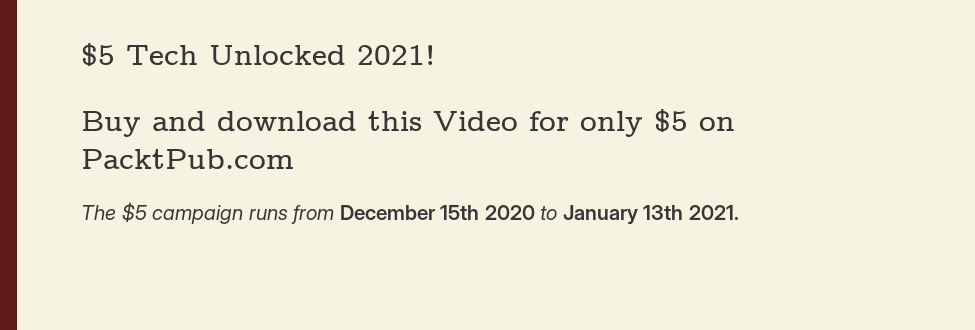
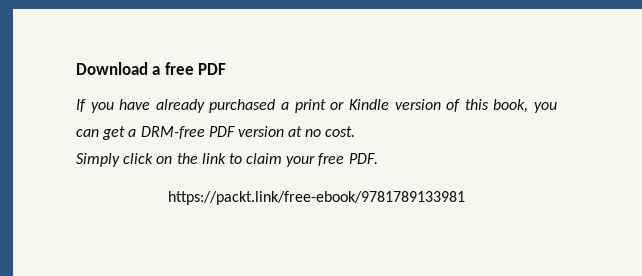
[81,43,435,66] [81,109,735,137] [81,149,294,169] [81,202,739,225] $5 Tech Unlocked 2021! // Buy and download this Video for only $5 on PacktPub.com // The $5 campaign runs from December 15th 2020 to January 13th 2021. -> [76,62,227,75] [76,99,558,113] [76,126,356,140] [76,153,378,167] [168,191,465,205] Download a free PDF // If you have already purchased a print or Kindle version of this book, you can get a DRM-free PDF version at no cost. // Simply click on the link to claim your free PDF. // https://packt.link/free-ebook/9781789133981

